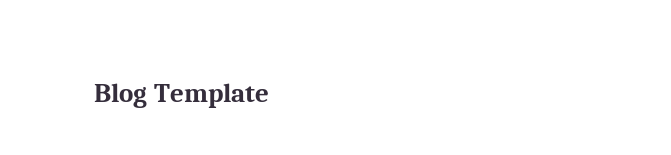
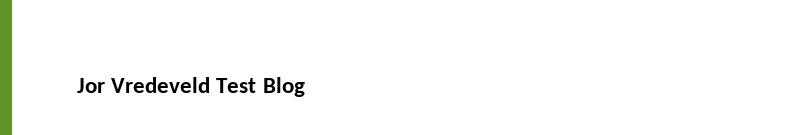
[94,83,270,108] Blog Template -> [77,77,305,97] Jor Vredeveld Test Blog

